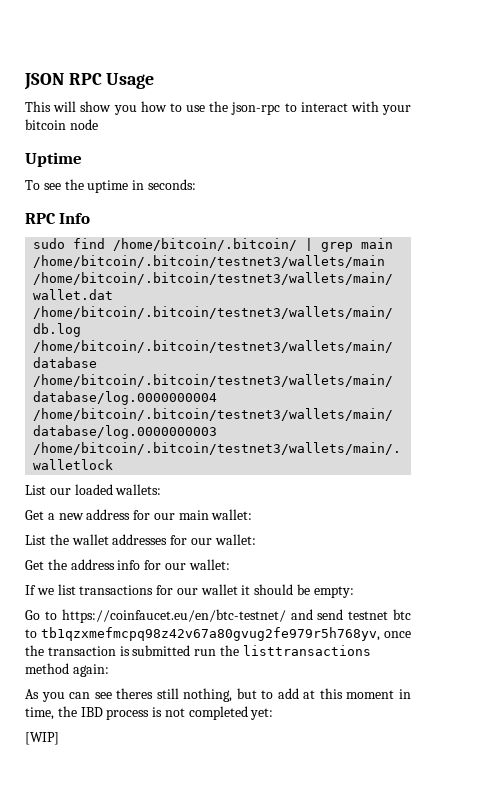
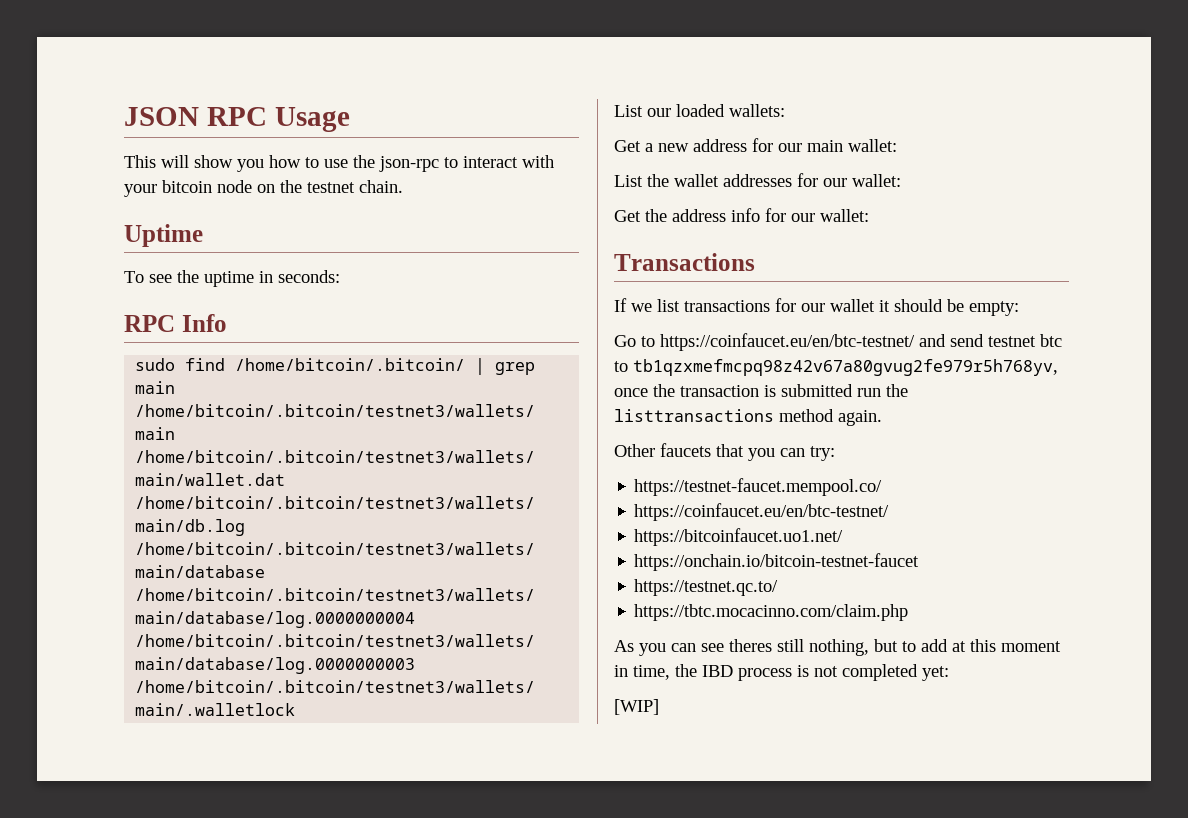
(98, 124) none -> [257,180,403,193] on the testnet chain.
(230, 564) none -> [614,253,755,271] // Transactions
[72,664,109,677] again: -> [838,410,882,426] [614,443,835,461] [634,478,883,496] [634,503,890,521] [634,528,844,546] [634,553,920,571] [634,579,779,596] [634,604,909,621] again. // Other faucets that you can try: // https://testnet-faucet.mempool.co/ // https://coinfaucet.eu/en/btc-testnet/ // https://bitcoinfaucet.uo1.net/ // https://onchain.io/bitcoin-testnet-faucet // https://testnet.qc.to/ // https://tbtc.mocacinno.com/claim.php

